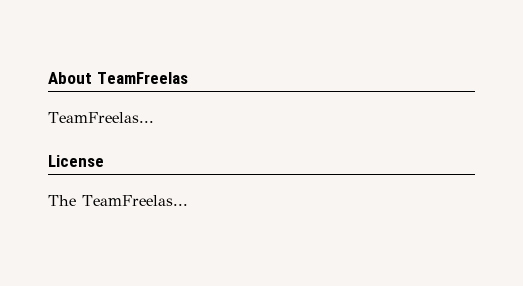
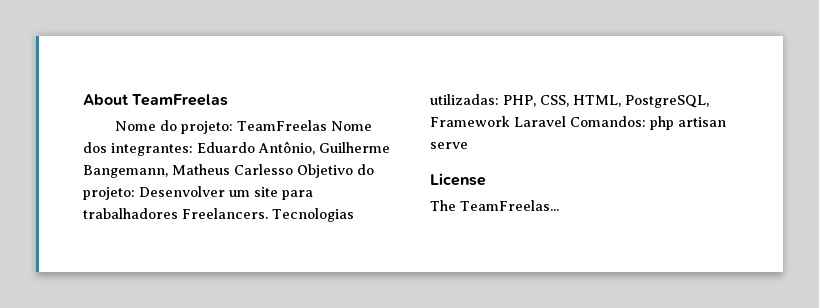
[48,112,154,123] TeamFreelas... -> [115,120,373,134] [83,141,390,156] [83,164,374,178] [83,186,313,200] [83,208,354,222] [430,94,709,108] [430,116,726,130] [430,142,468,149] Nome do projeto: TeamFreelas Nome dos integrantes: Eduardo Antônio, Guilherme Bangemann, Matheus Carlesso Objetivo do projeto: Desenvolver um site para trabalhadores Freelancers. Tecnologias utilizadas: PHP, CSS, HTML, PostgreSQL, Framework Laravel Comandos: php artisan serve

